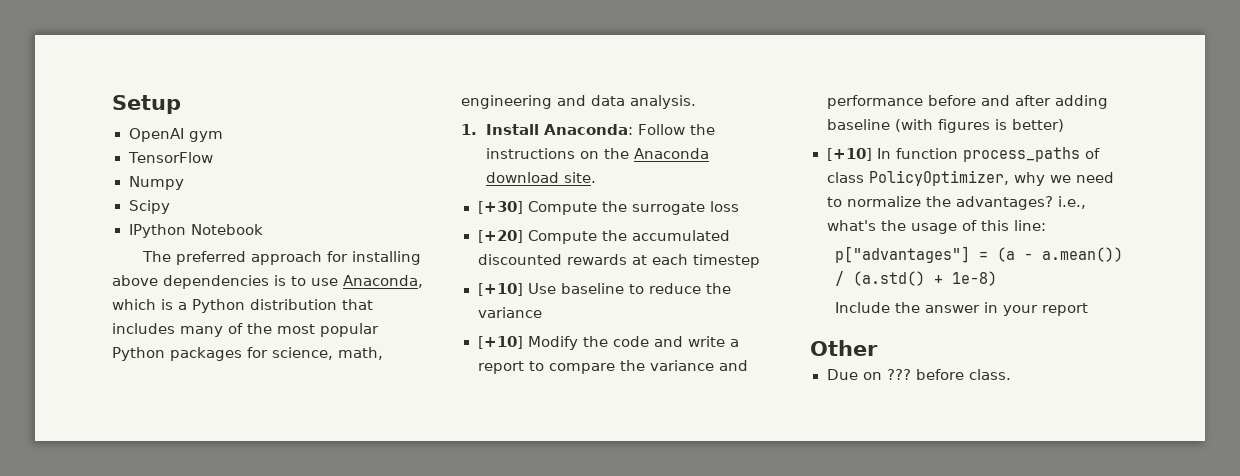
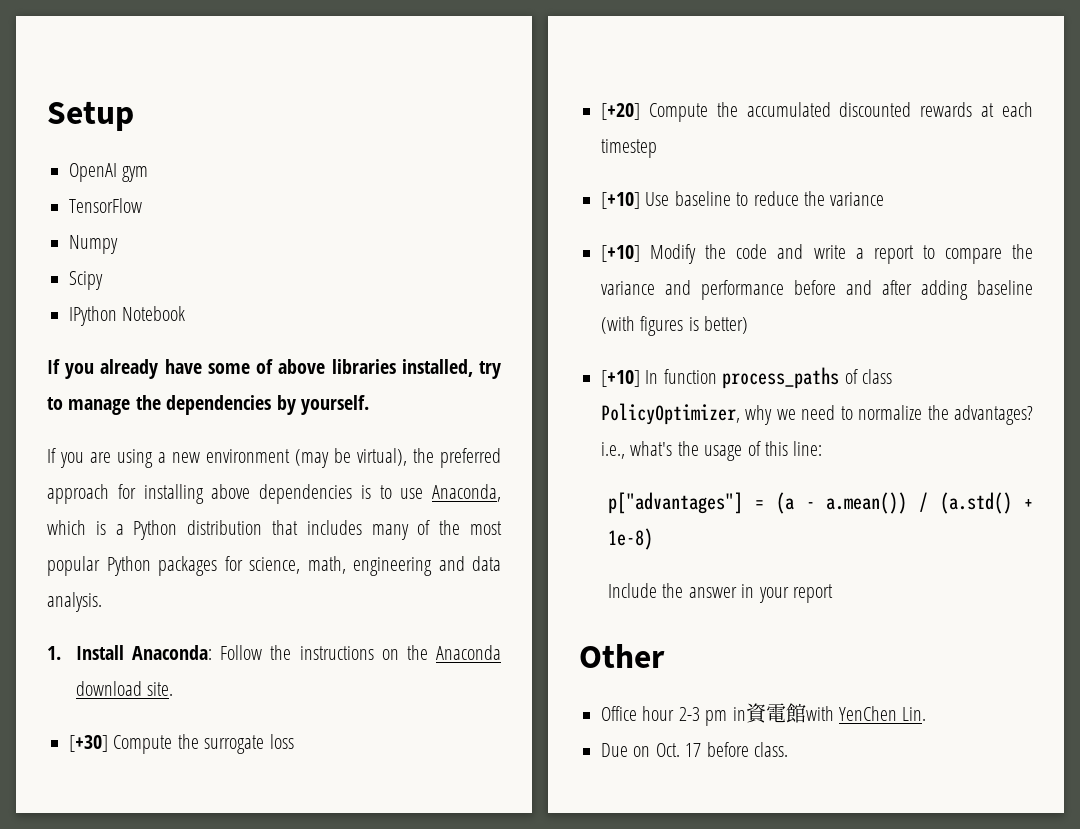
[142,251,172,262] The -> [47,359,502,379] [47,395,369,415] [47,448,434,468] If you already have some of above libraries installed, try to manage the dependencies by yourself. // If you are using a new environment (may be virtual), the
(878, 348) none -> [601,703,927,726] // Office hour 2-3 pm in資電館with YenChen Lin.
[886,369,911,380] ??? -> [655,743,702,757] Oct. 17

